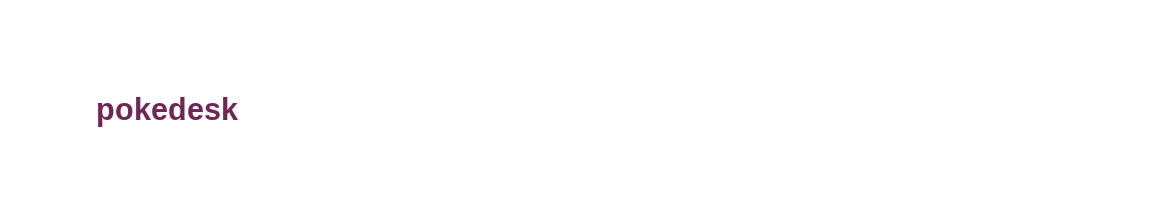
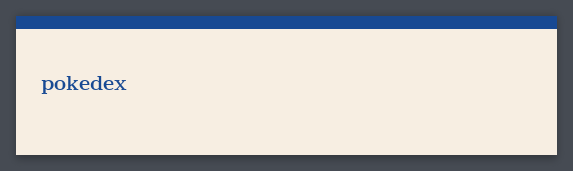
[96,97,238,127] pokedesk -> [41,76,127,94] pokedex

